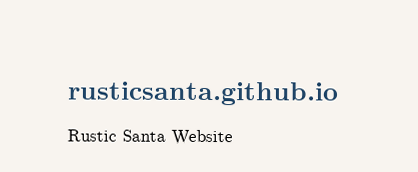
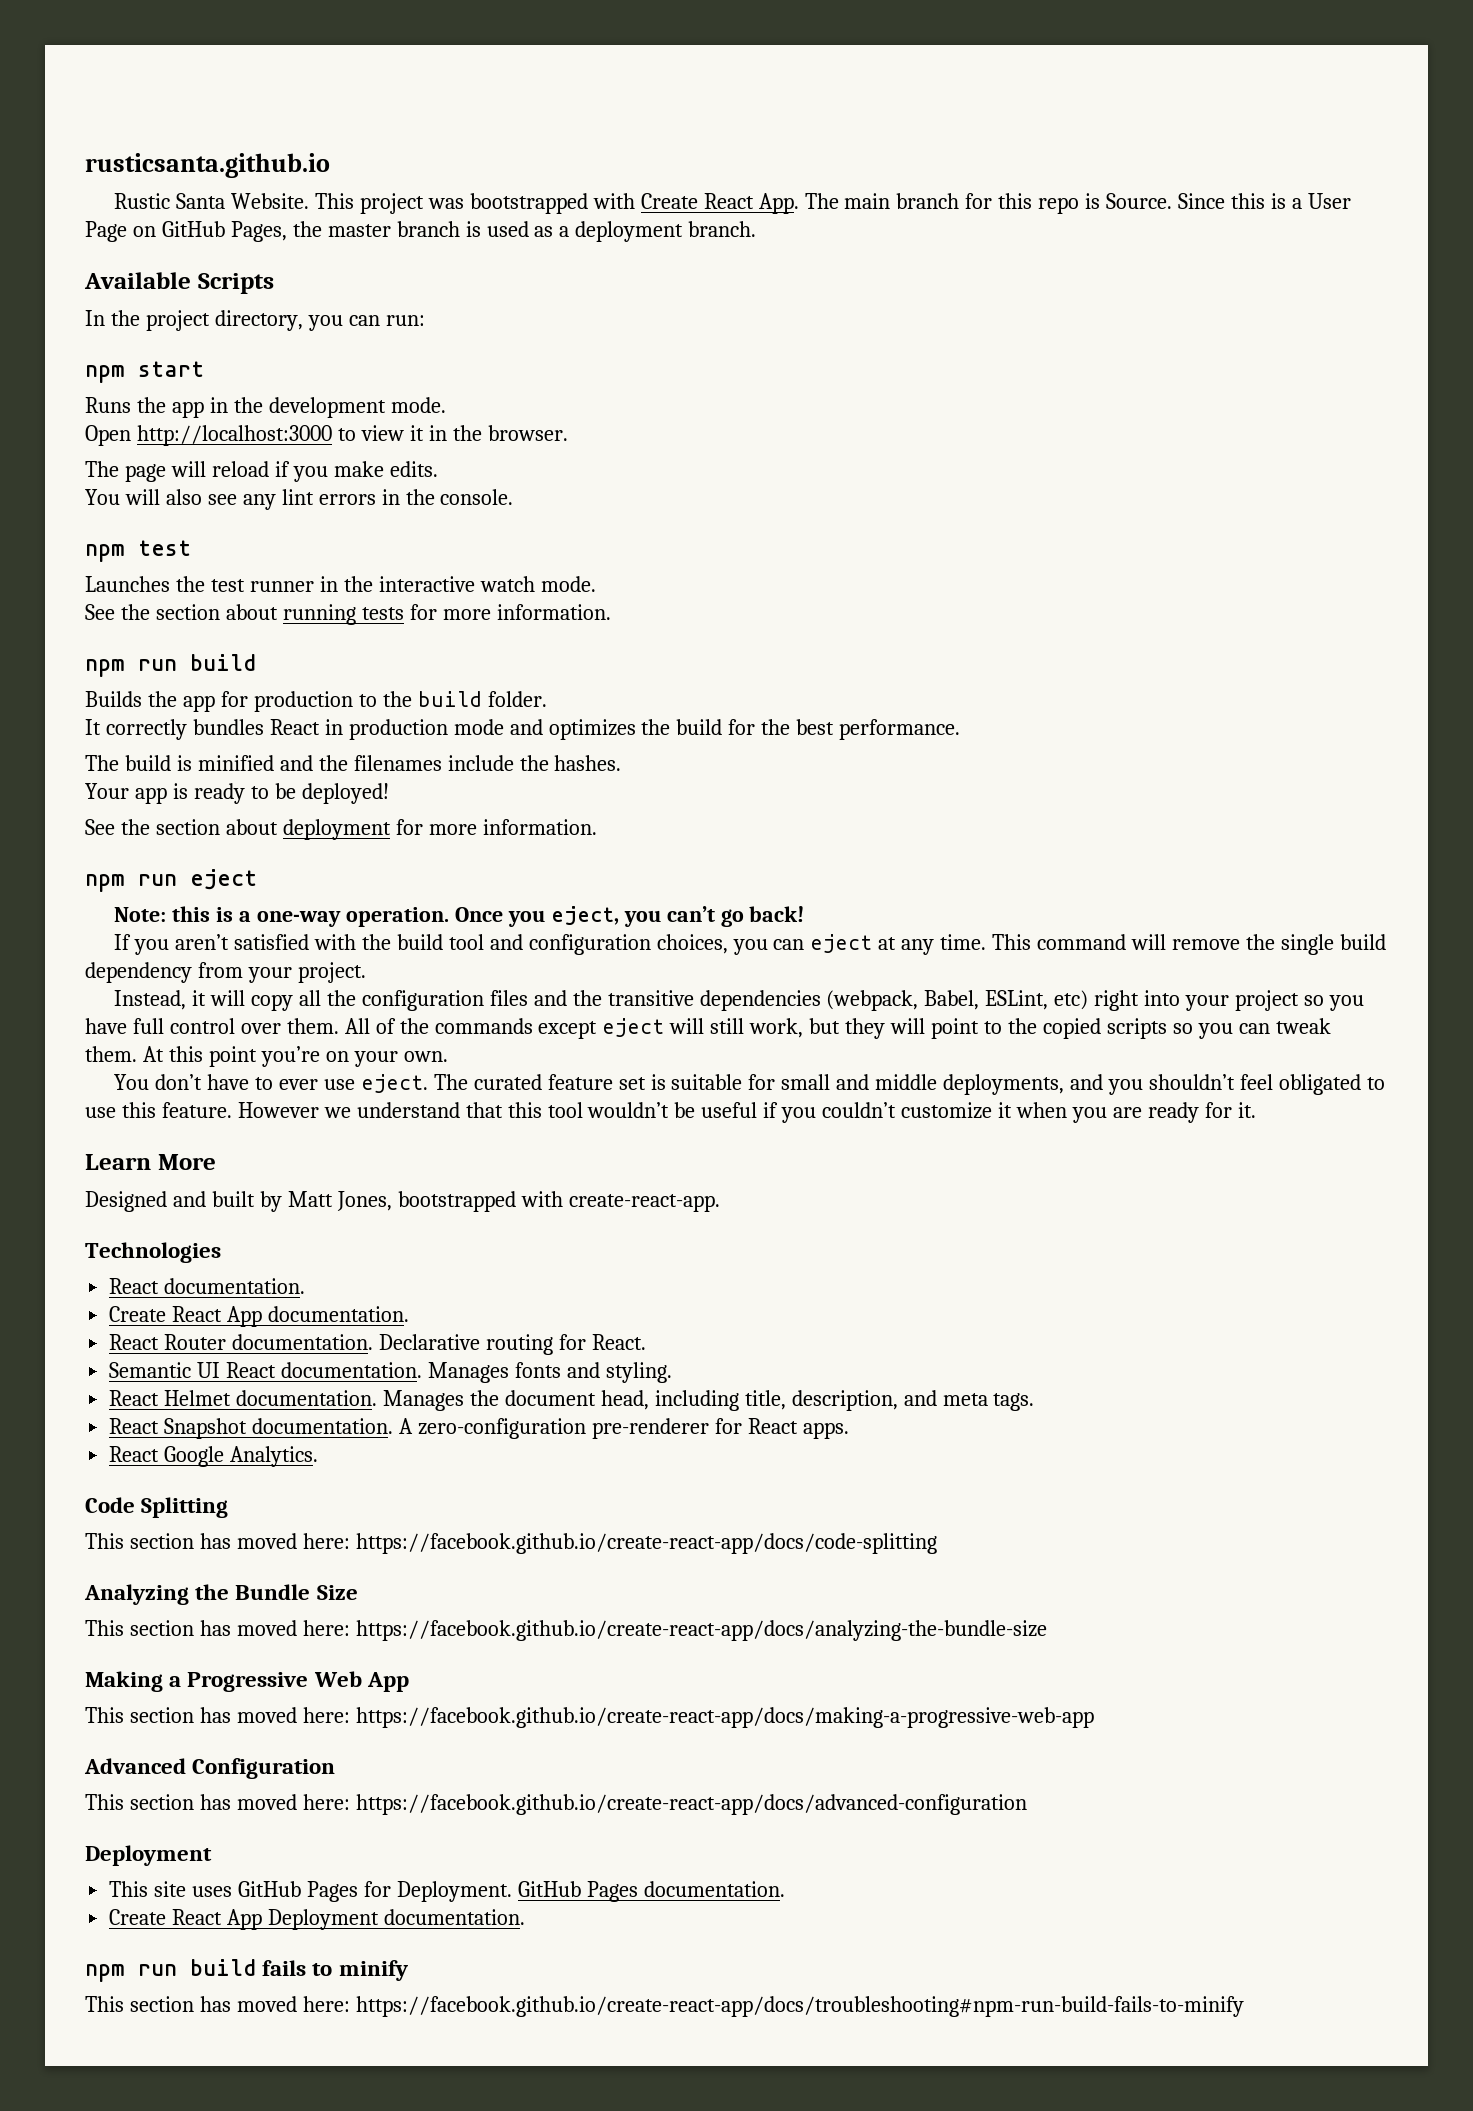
[171,129,233,146] Website -> [231,193,1351,214] [85,221,757,242] [84,272,274,294] [85,310,425,331] [85,361,204,383] [85,397,446,418] [85,425,568,446] [85,461,438,482] [85,489,514,510] [85,540,191,562] [85,576,596,592] [85,604,611,625] [85,654,256,677] [85,691,547,712] [85,719,961,740] [85,755,622,771] [85,783,389,804] [85,819,597,840] [85,869,257,892] [114,906,805,927] [114,934,1386,955] [85,962,366,983] [114,990,1364,1011] [85,1018,1331,1039] [85,1046,448,1067] [114,1074,1385,1095] [85,1102,1256,1123] [85,1154,216,1170] [85,1191,720,1212] [85,1242,221,1263] [109,1278,306,1294] [109,1306,410,1327] [109,1334,646,1355] [109,1362,672,1383] [109,1390,1035,1411] [109,1418,849,1439] [109,1446,319,1467] [85,1497,229,1518] [85,1533,937,1554] [84,1584,358,1605] [85,1620,1047,1641] [85,1671,409,1692] [85,1707,1094,1728] [84,1758,336,1779] [85,1794,1027,1815] [85,1845,212,1866] [109,1881,785,1902] [109,1909,525,1930] [85,1959,408,1982] [85,1996,1244,2017] Website. This project was bootstrapped with Create React App. The main branch for this repo is Source. Since this is a User Page on GitHub Pages, the master branch is used as a deployment branch. // Available Scripts // In the project directory, you can run: // npm start // Runs the app in the development mode. // Open http://localhost:3000 to view it in the browser. // The page will reload if you make edits. // You will also see any lint errors in the console. // npm test // Launches the test runner in the interactive watch mode. // See the section about running tests for more information. // npm run build // Builds the app for production to the build folder. // It correctly bundles React in production mode and optimizes the build for the best performance. // The build is minified and the filenames include the hashes. // Your app is ready to be deployed! // See the section about deployment for more information. // npm run eject // Note: this is a one-way operation. Once you eject, you can’t go back! // If you aren’t satisfied with the build tool and configuration choices, you can eject at any time. This command will remove the single build dependency from your project. // Instead, it will copy all the configuration files and the transitive dependencies (webpack, Babel, ESLint, etc) right into your project so you have full control over them. All of the commands except eject will still work, but they will point to the copied scripts so you can tweak them. At this point you’re on your own. // You don’t have to ever use eject. The curated feature set is suitable for small and middle deployments, and you shouldn’t feel obligated to use this feature. However we understand that this tool wouldn’t be useful if you couldn’t customize it when you are ready for it. // Learn More // Designed and built by Matt Jones, bootstrapped with create-react-app. // Technologies // React documentation. // Create React App documentation. // React Router documentation. Declarative routing for React. // Semantic UI React documentation. Manages fonts and styling. // React Helmet documentation. Manages the document head, including title, description, and meta tags. // React Snapshot documentation. A zero-configuration pre-renderer for React apps. // React Google Analytics. // Code Splitting // This section has moved here: https://facebook.github.io/create-react-app/docs/code-splitting // Analyzing the Bundle Size // This section has moved here: https://facebook.github.io/create-react-app/docs/analyzing-the-bundle-size // Making a Progressive Web App // This section has moved here: https://facebook.github.io/create-react-app/docs/making-a-progressive-web-app // Advanced Configuration // This section has moved here: https://facebook.github.io/create-react-app/docs/advanced-configuration // Deployment // This site uses GitHub Pages for Deployment. GitHub Pages documentation. // Create React App Deployment documentation. // npm run build fails to minify // This section has moved here: https://facebook.github.io/create-react-app/docs/troubleshooting#npm-run-build-fails-to-minify

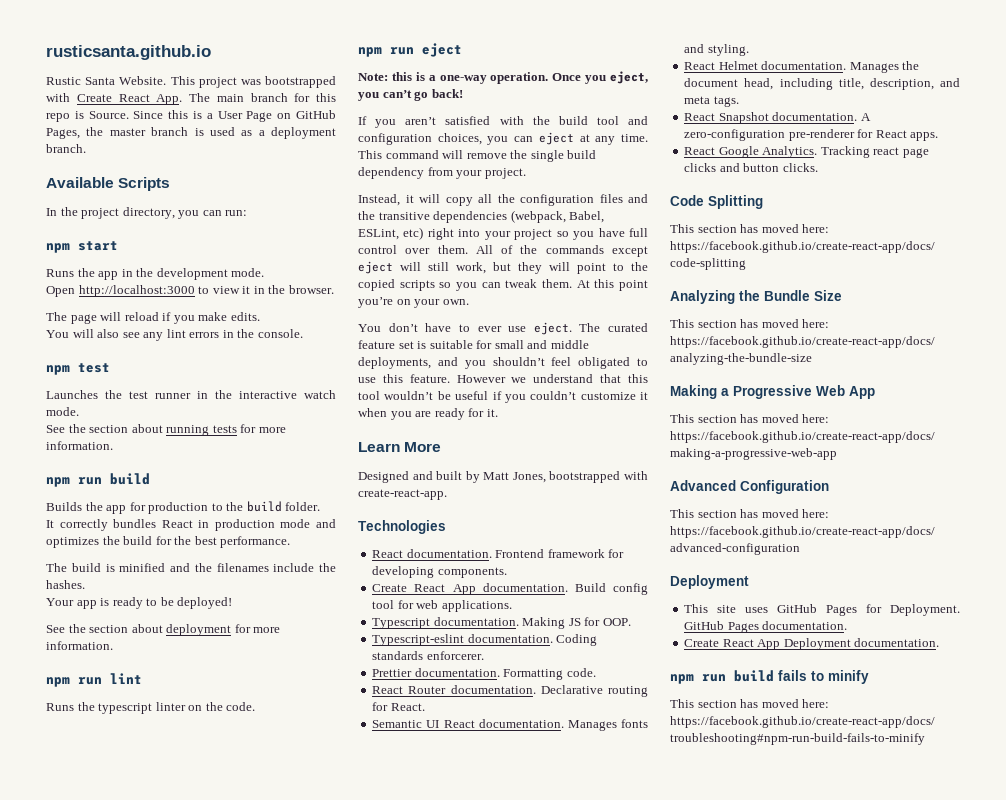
(597, 827) none -> [46,673,142,687] [46,702,256,714] // npm run lint // Runs the typescript linter on the code.
(306, 1286) none -> [495,549,625,558] [372,566,507,578] Frontend framework for developing components.
(410, 1314) none -> [574,583,648,595] [372,600,512,612] [372,617,631,629] [372,634,598,646] [372,651,484,660] [372,668,596,680] Build config tool for web applications. // Typescript documentation. Making JS for OOP. // Typescript-eslint documentation. Coding standards enforcerer. // Prettier documentation. Formatting code.
(319, 1456) none -> [820,146,929,158] [684,163,818,172] Tracking react page clicks and button clicks.

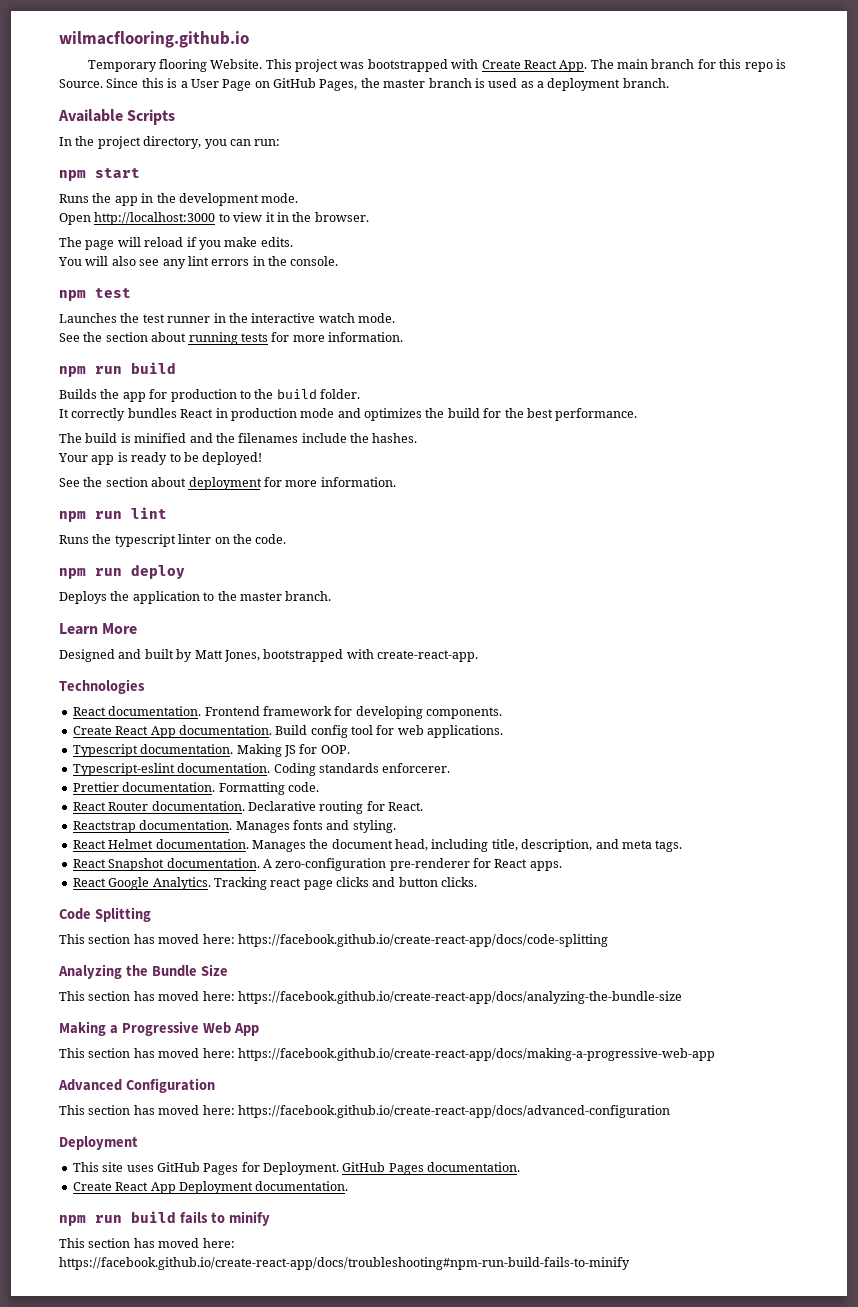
[46,45,211,60] [46,77,116,85] rusticsanta.github.io // Rustic Santa -> [59,31,249,48] [87,59,207,72] wilmacflooring.github.io // Temporary flooring
[422,43,462,57] [358,71,648,84] [358,89,463,101] [358,116,648,128] [358,132,648,145] [358,150,597,162] [358,167,526,179] [358,194,648,206] [358,210,605,223] [358,227,648,240] [358,245,648,257] [358,261,648,274] [358,279,648,291] [358,297,469,308] [358,322,648,335] [358,340,589,349] [358,357,648,369] [358,374,648,383] [358,391,648,403] [358,408,498,420] eject // Note: this is a one-way operation. Once you eject, you can’t go back! // If you aren’t satisfied with the build tool and configuration choices, you can eject at any time. This command will remove the single build dependency from your project. // Instead, it will copy all the configuration files and the transitive dependencies (webpack, Babel, ESLint, etc) right into your project so you have full control over them. All of the commands except eject will still work, but they will point to the copied scripts so you can tweak them. At this point you’re on your own. // You don’t have to ever use eject. The curated feature set is suitable for small and middle deployments, and you shouldn’t feel obligated to use this feature. However we understand that this tool wouldn’t be useful if you couldn’t customize it when you are ready for it. -> [131,564,185,579] [59,591,332,604] deploy // Deploys the application to the master branch.
[372,720,475,728] Semantic UI React -> [72,821,136,833] Reactstrap

